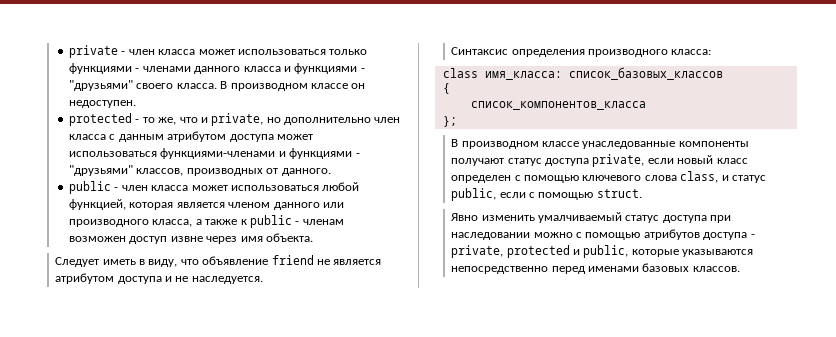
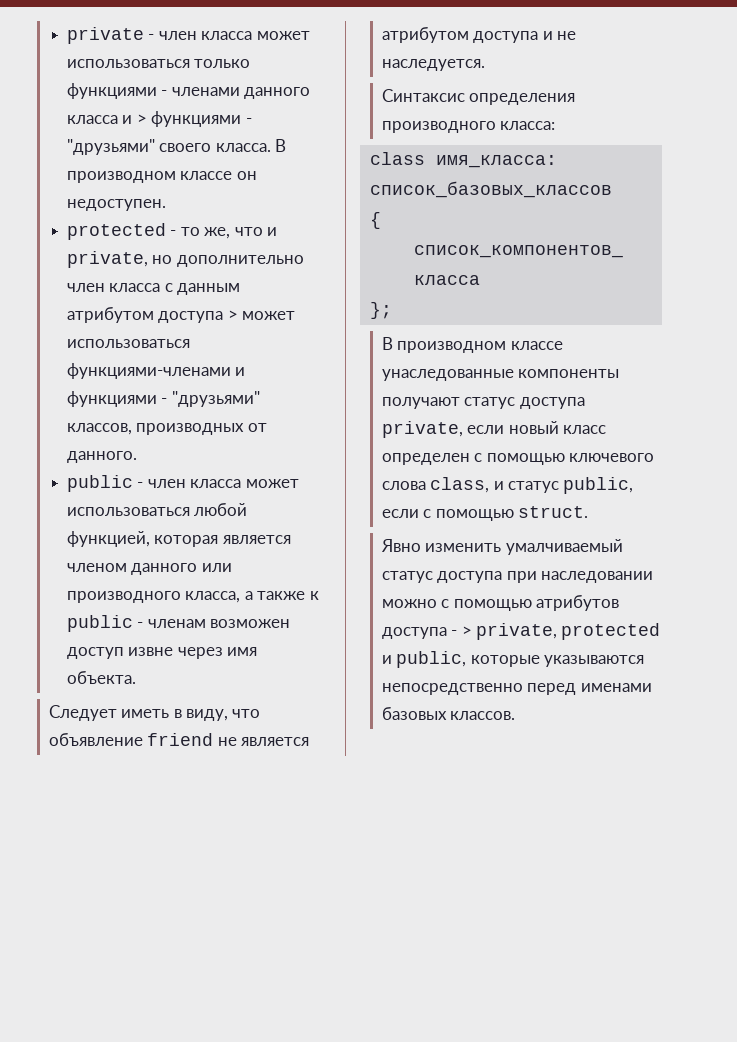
(291, 69) none -> [136,114,147,124] >
(274, 138) none -> [227,310,238,320] >
(755, 236) none -> [461,626,472,636] >

